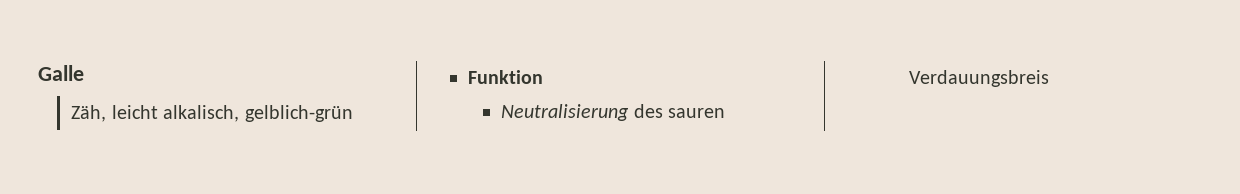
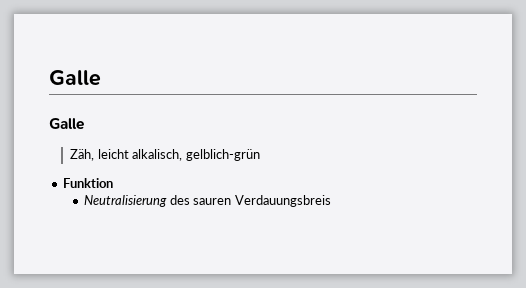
[38,65,84,81] Galle -> [49,70,101,86] [49,118,84,130] Galle // Galle

